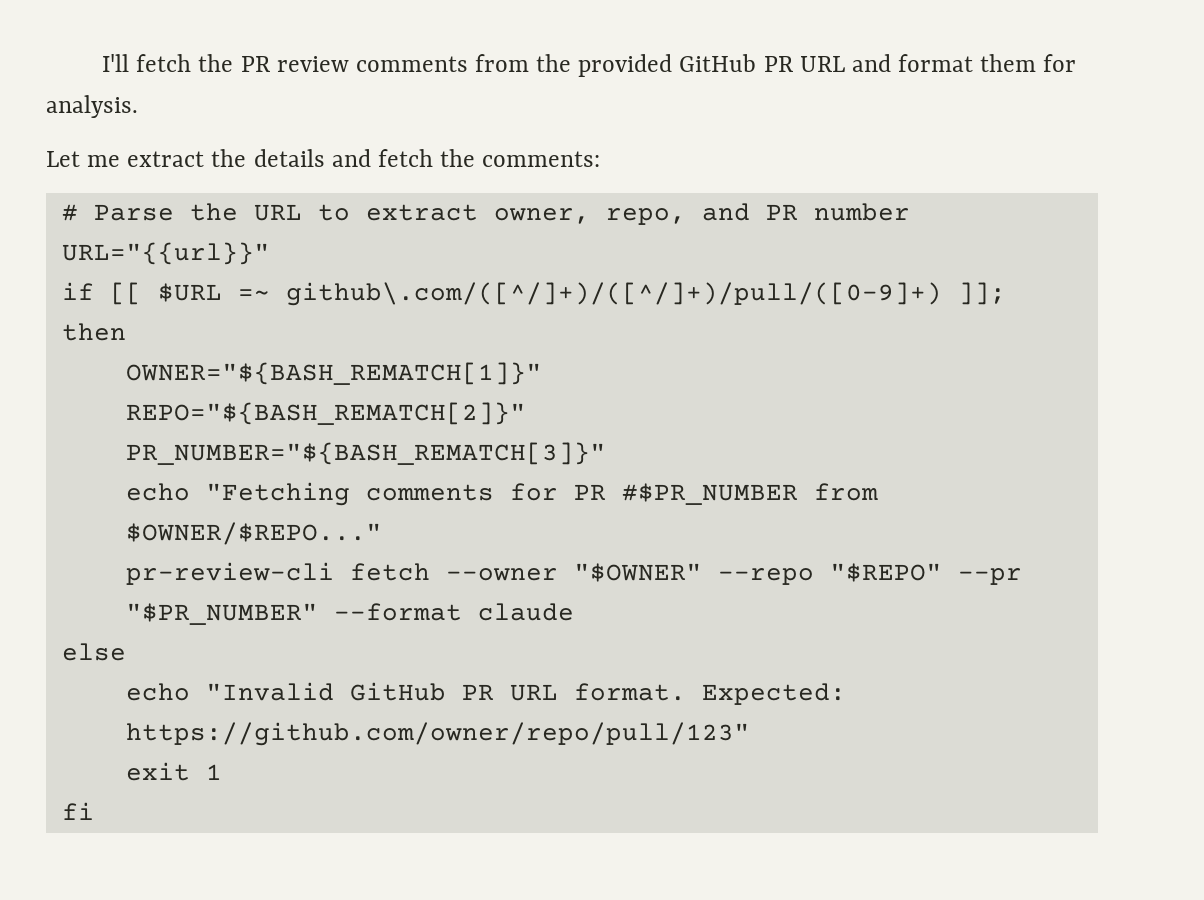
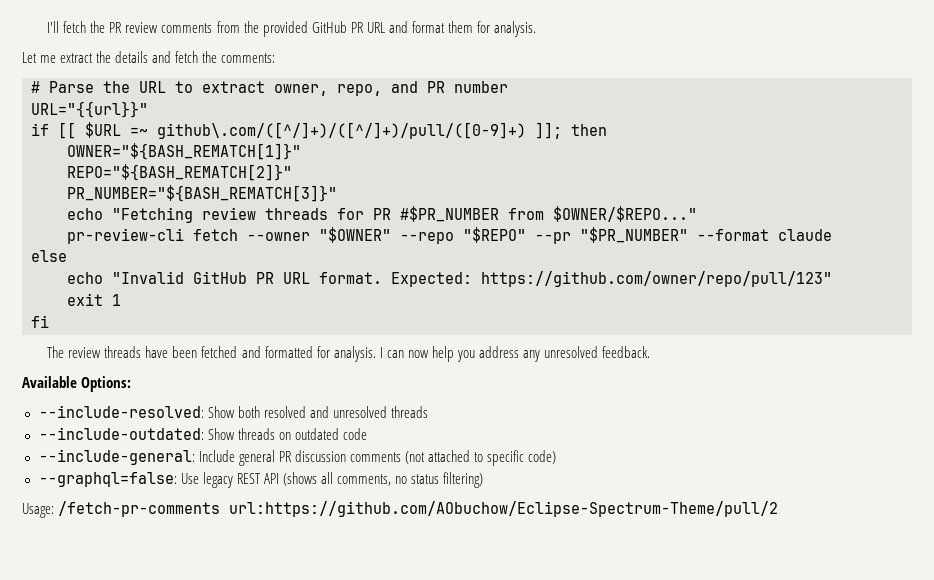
[365,484,494,501] comments -> [202,207,328,220] review threads
(94, 811) none -> [47,346,651,362] [22,376,132,392] [38,405,428,418] [38,427,367,440] [38,449,557,466] [38,472,484,488] [22,501,779,518] // The review threads have been fetched and formatted for analysis. I can now help you address any unresolved feedback. // Available Options: // --include-resolved: Show both resolved and unresolved threads // --include-outdated: Show threads on outdated code // --include-general: Include general PR discussion comments (not attached to specific code) // --graphql=false: Use legacy REST API (shows all comments, no status filtering) // Usage: /fetch-pr-comments url:https://github.com/AObuchow/Eclipse-Spectrum-Theme/pull/2

